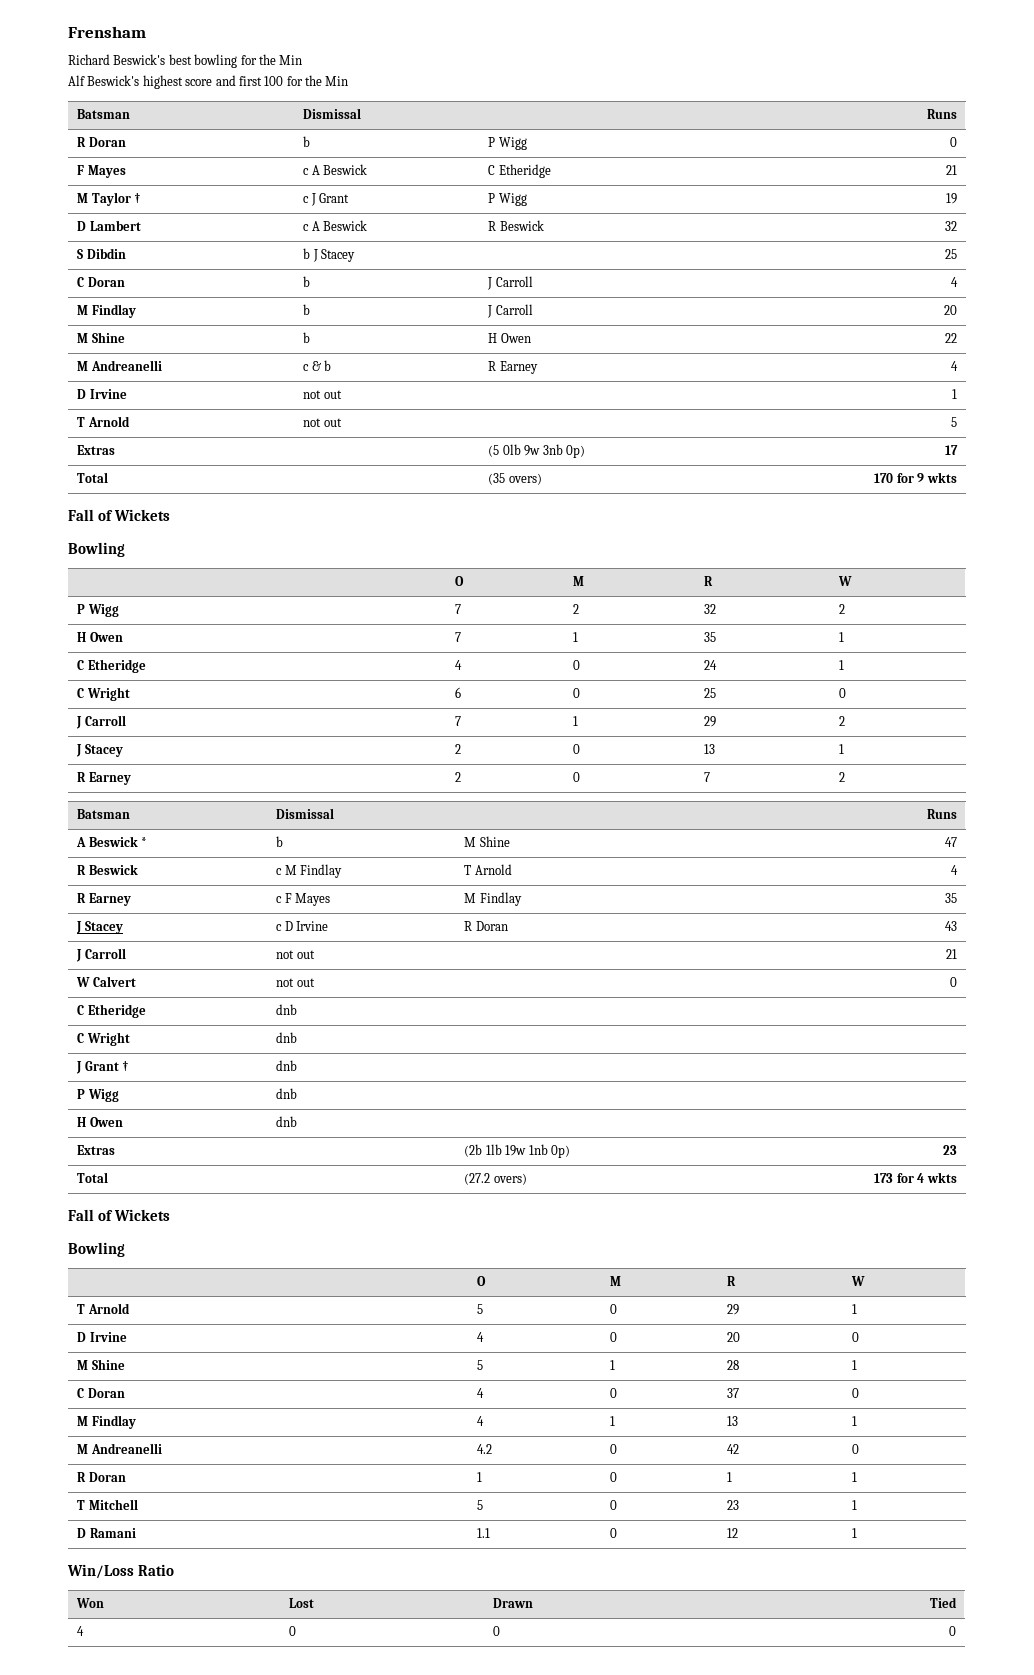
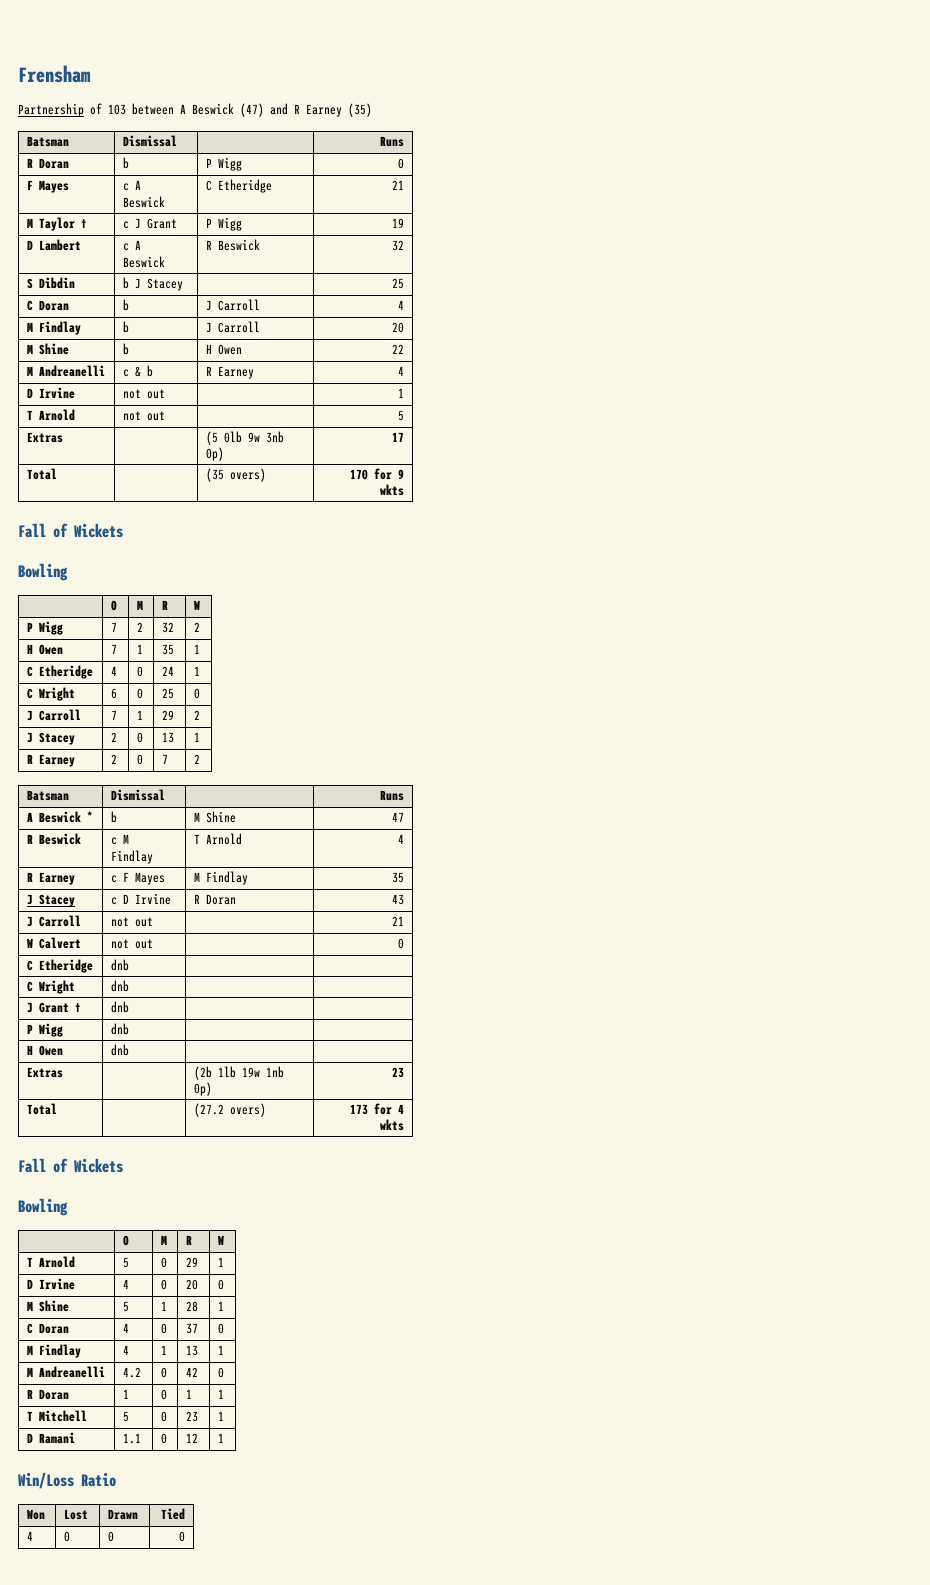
[68,54,303,68] [68,75,349,89] Richard Beswick's best bowling for the Min // Alf Beswick's highest score and first 100 for the Min -> [18,103,372,117] Partnership of 103 between A Beswick (47) and R Earney (35)

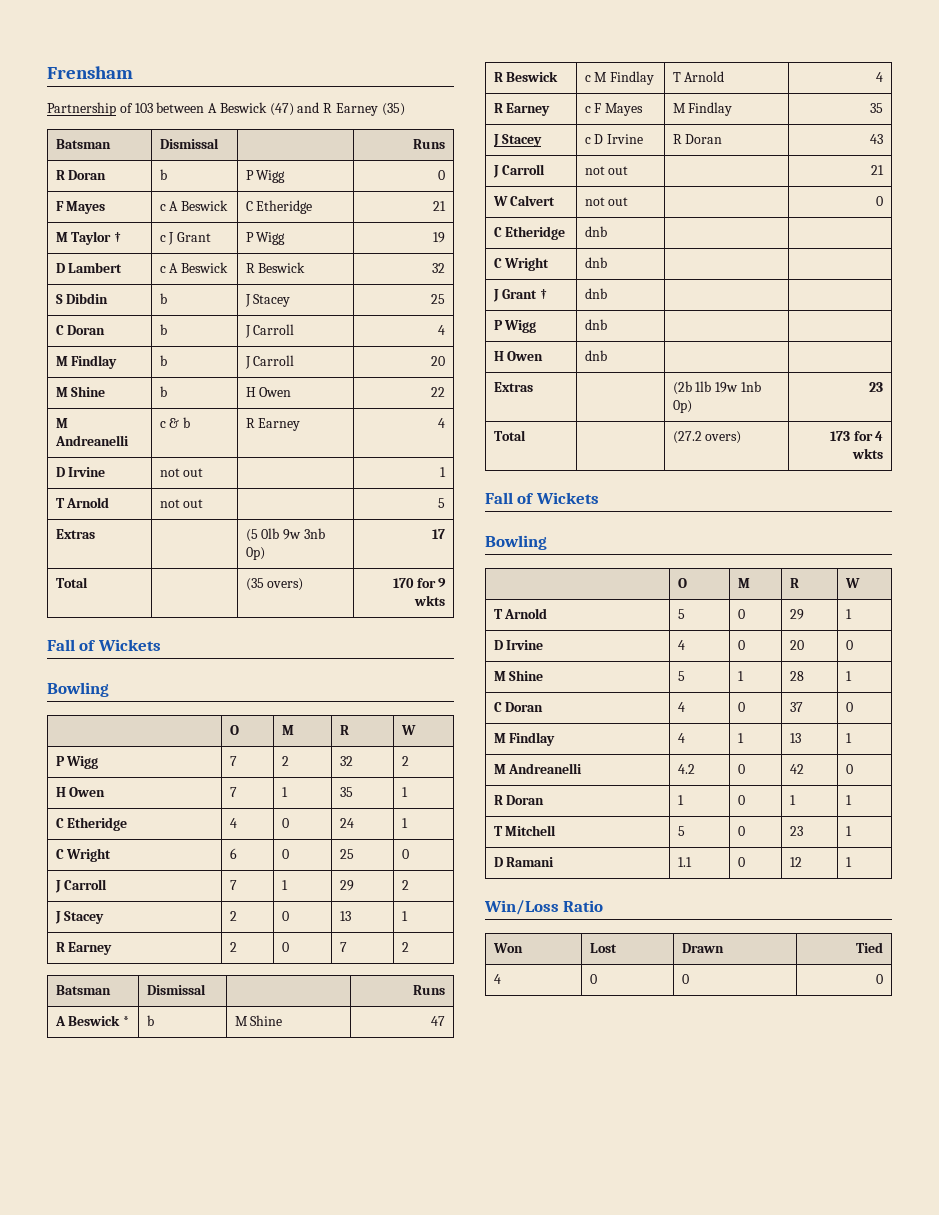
[135,278,184,291] J Stacey | | -> [244,294,291,307] | J Stacey |

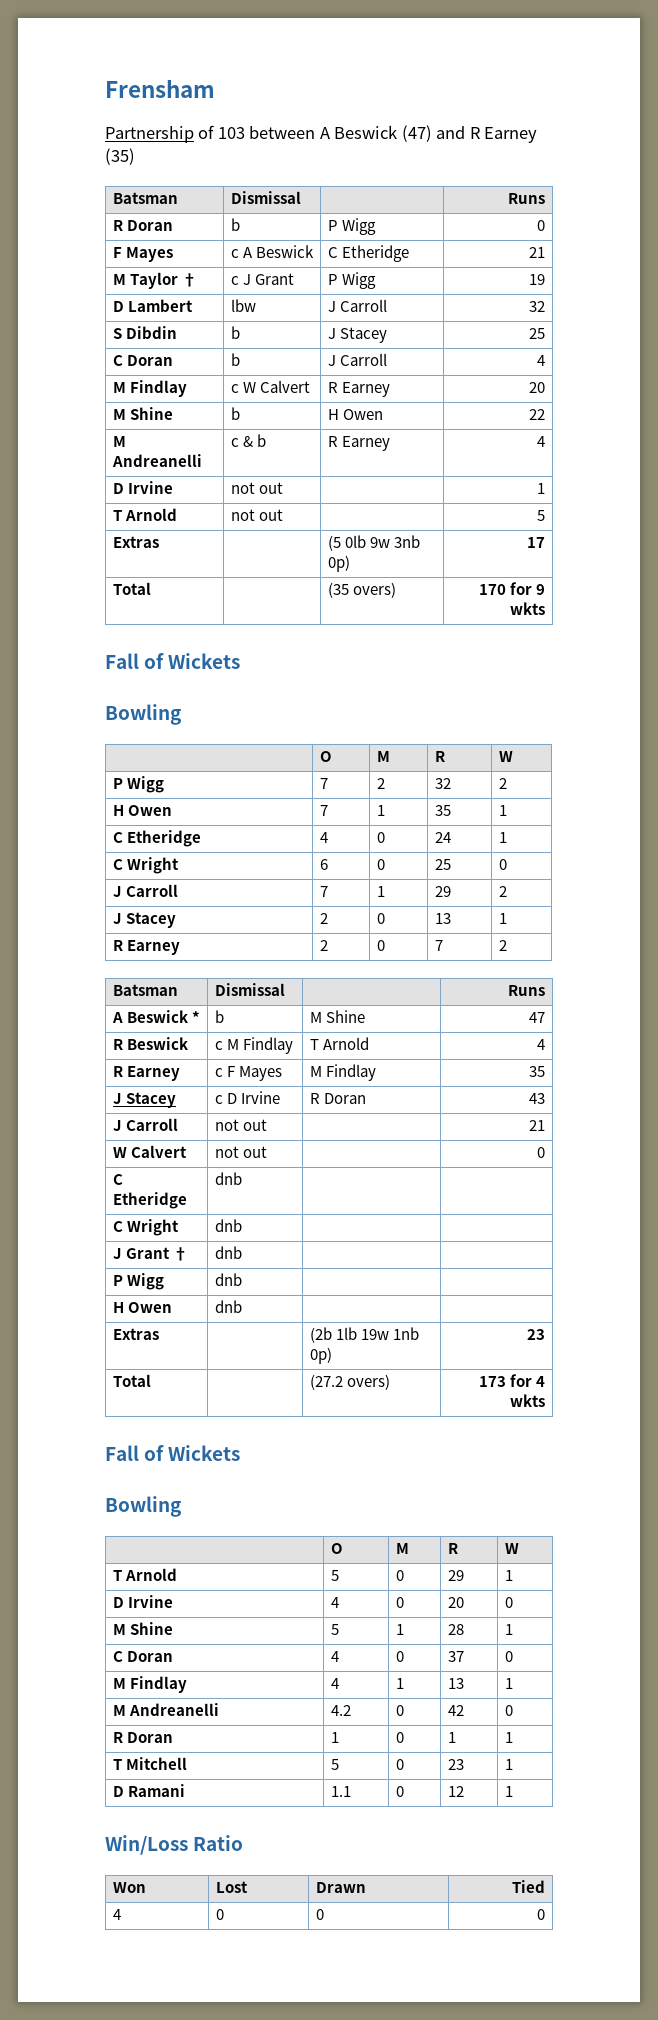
[159,262,229,273] [245,262,306,273] c A Beswick | R Beswick -> [230,299,256,312] [327,299,387,312] lbw | J Carroll
[159,355,167,366] [244,355,295,369] b | J Carroll -> [230,380,310,393] [327,382,390,397] c W Calvert | R Earney

